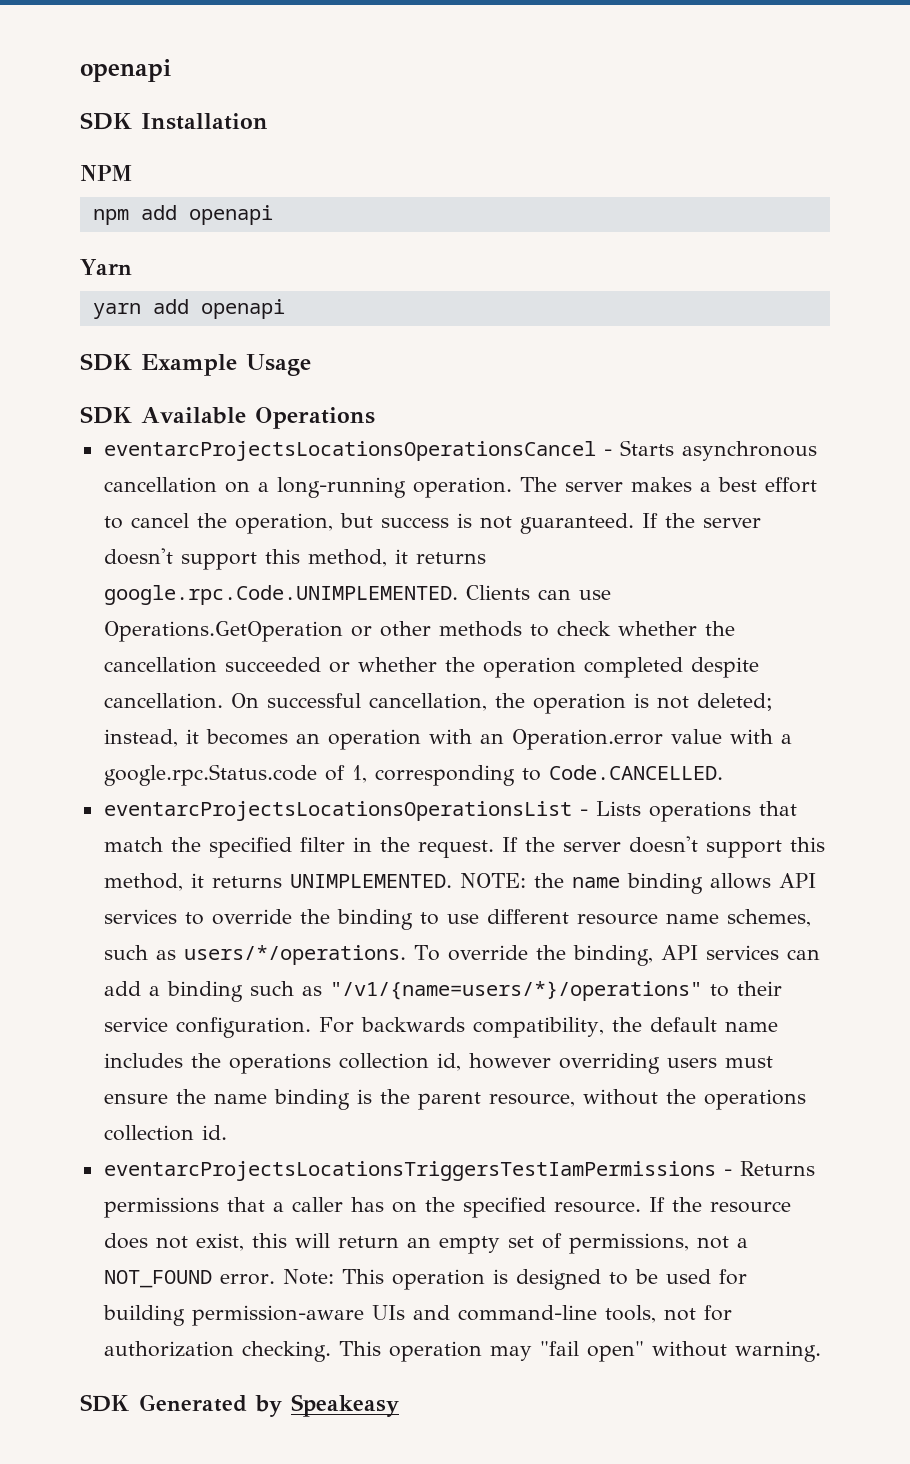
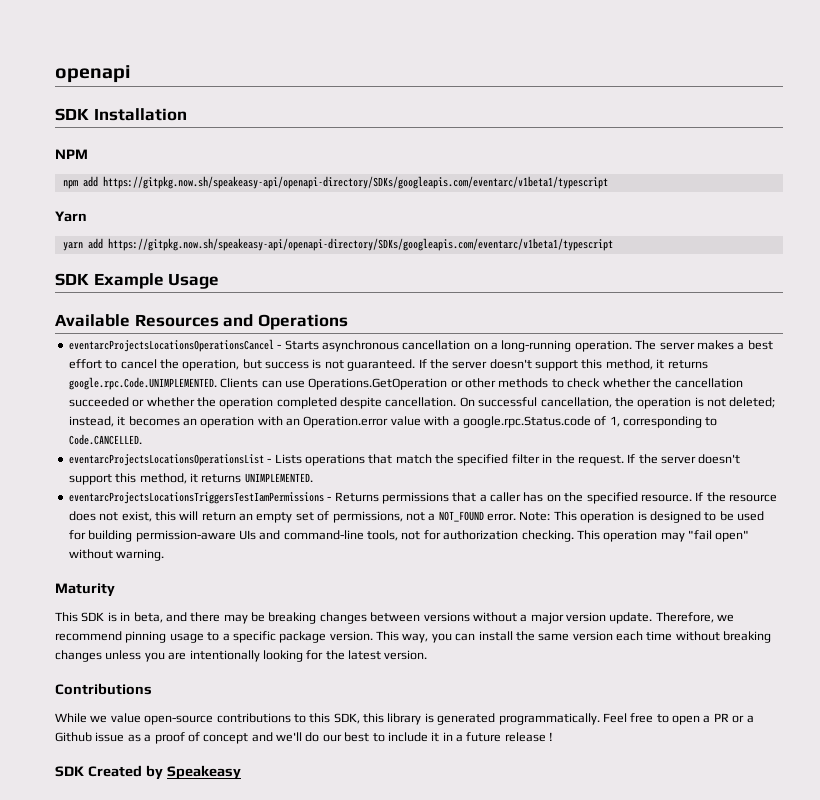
[188,205,273,225] openapi -> [102,176,608,189] https://gitpkg.now.sh/speakeasy-api/openapi-directory/SDKs/googleapis.com/eventarc/v1beta1/typescript
[200,299,285,319] openapi -> [107,238,613,251] https://gitpkg.now.sh/speakeasy-api/openapi-directory/SDKs/googleapis.com/eventarc/v1beta1/typescript
[80,406,246,424] SDK Available -> [55,314,254,327] Available Resources and
[459,873,816,894] [103,909,811,930] [103,945,820,966] [103,981,782,1002] [103,1017,778,1038] [103,1053,773,1074] [103,1089,806,1110] [103,1125,227,1141] NOTE: the name binding allows API services to override the binding to use different resource name schemes, such as users/*/operations. To override the binding, API services can add a binding such as "/v1/{name=users/*}/operations" to their service configuration. For backwards compatibility, the default name includes the operations collection id, however overriding users must ensure the name binding is the parent resource, without the operations collection id. -> (313, 478) none
[80,1394,247,1412] SDK Generated -> [55,583,115,597] [55,612,735,624] [55,631,772,643] [55,650,428,662] [55,683,152,695] [55,713,754,725] [55,732,554,744] [55,765,142,777] Maturity // This SDK is in beta, and there may be breaking changes between versions without a major version update. Therefore, we recommend pinning usage to a specific package version. This way, you can install the same version each time without breaking changes unless you are intentionally looking for the latest version. // Contributions // While we value open-source contributions to this SDK, this library is generated programmatically. Feel free to open a PR or a Github issue as a proof of concept and we'll do our best to include it in a future release ! // SDK Created

